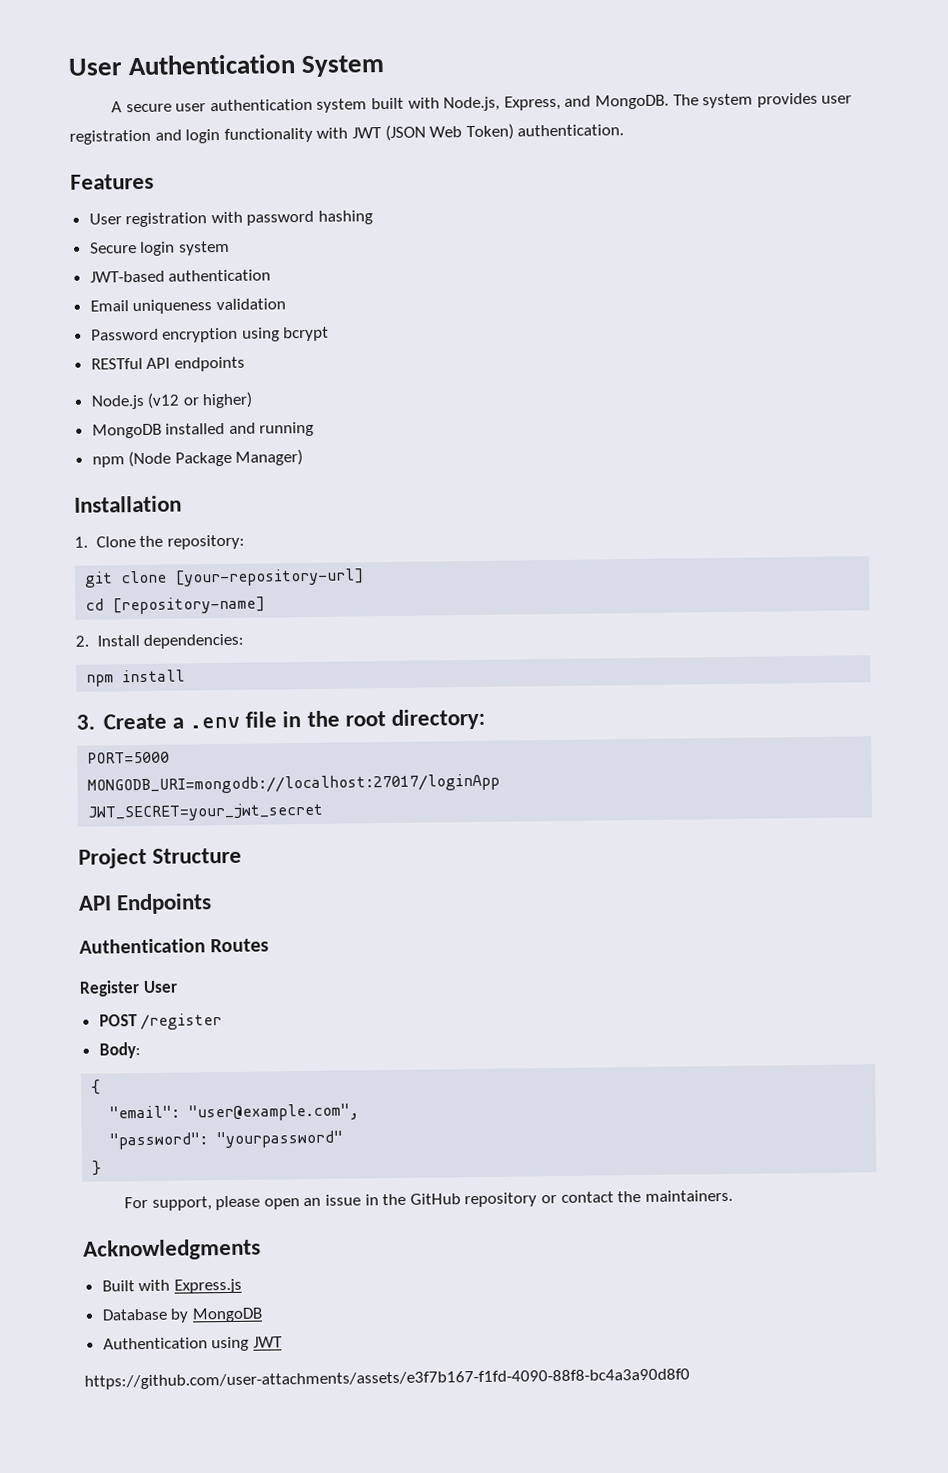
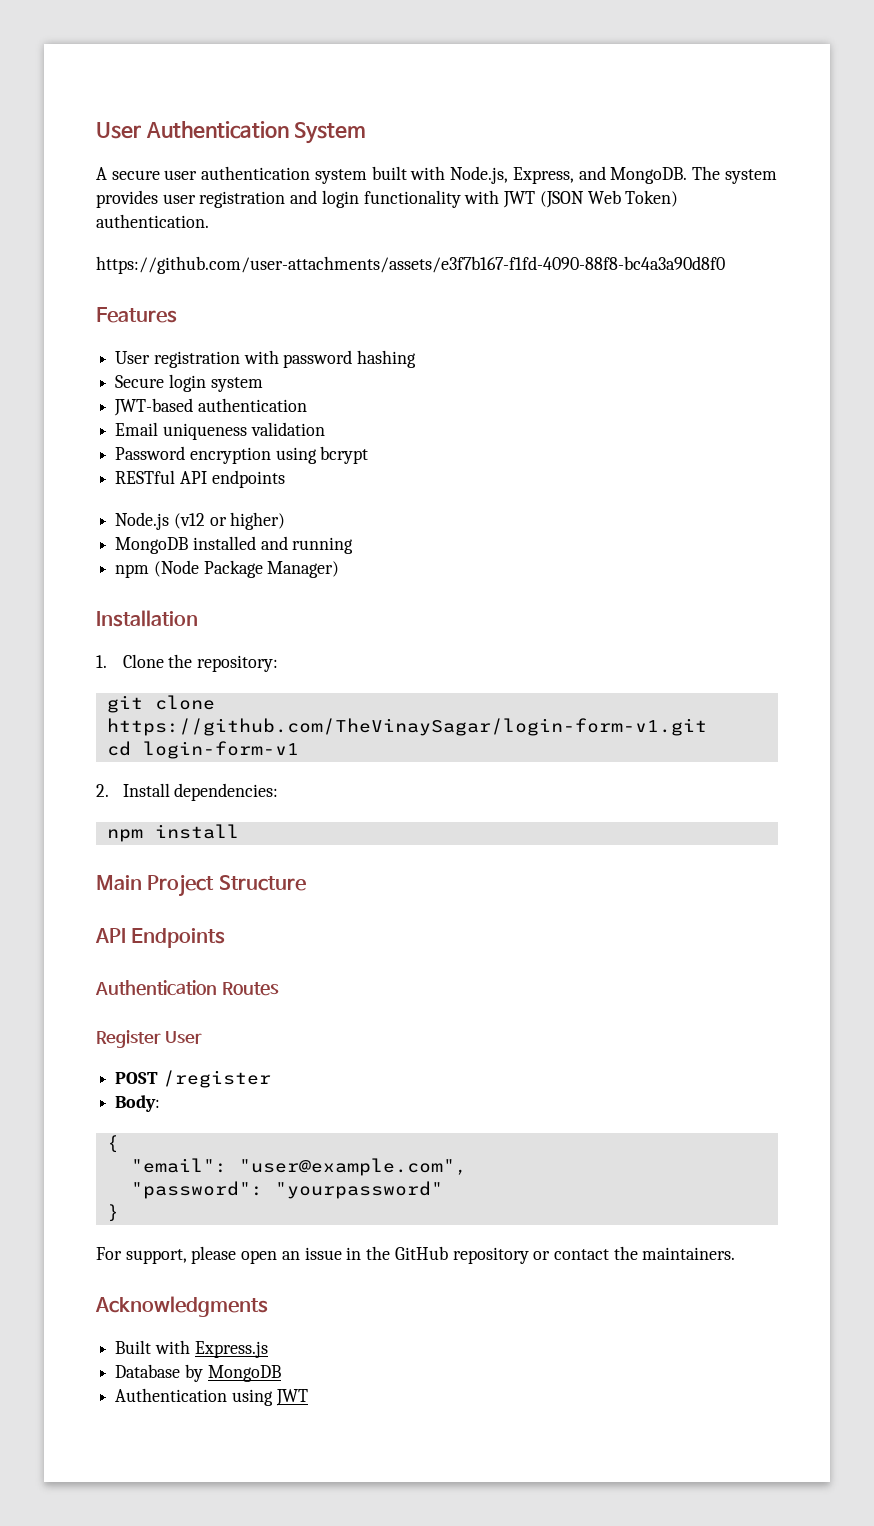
(625, 130) none -> [96,256,725,274] // https://github.com/user-attachments/assets/e3f7b167-f1fd-4090-88f8-bc4a3a90d8f0
[174,568,365,587] [your-repository-url] -> [106,718,707,736] https://github.com/TheVinaySagar/login-form-v1.git
[112,596,266,615] [repository-name] -> [142,741,299,759] login-form-v1
[76,708,485,731] [87,751,171,764] [87,773,501,795] [87,802,324,822] 3. Create a .env file in the root directory: // PORT=5000 // MONGODB_URI=mongodb://localhost:27017/loginApp // JWT_SECRET=your_jwt_secret // -> [96,875,142,890] Main
[84,1368,690,1390] // https://github.com/user-attachments/assets/e3f7b167-f1fd-4090-88f8-bc4a3a90d8f0 -> (308, 1397) none

